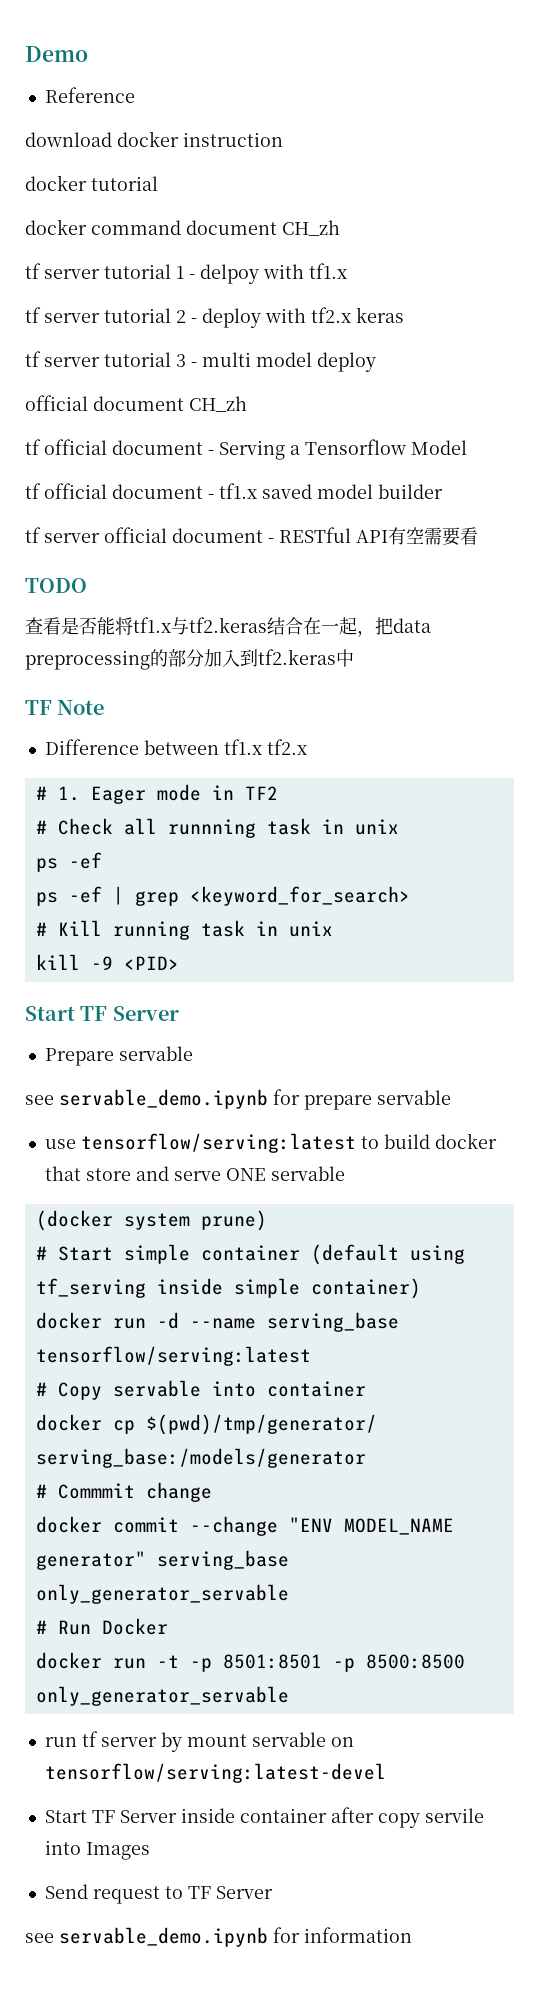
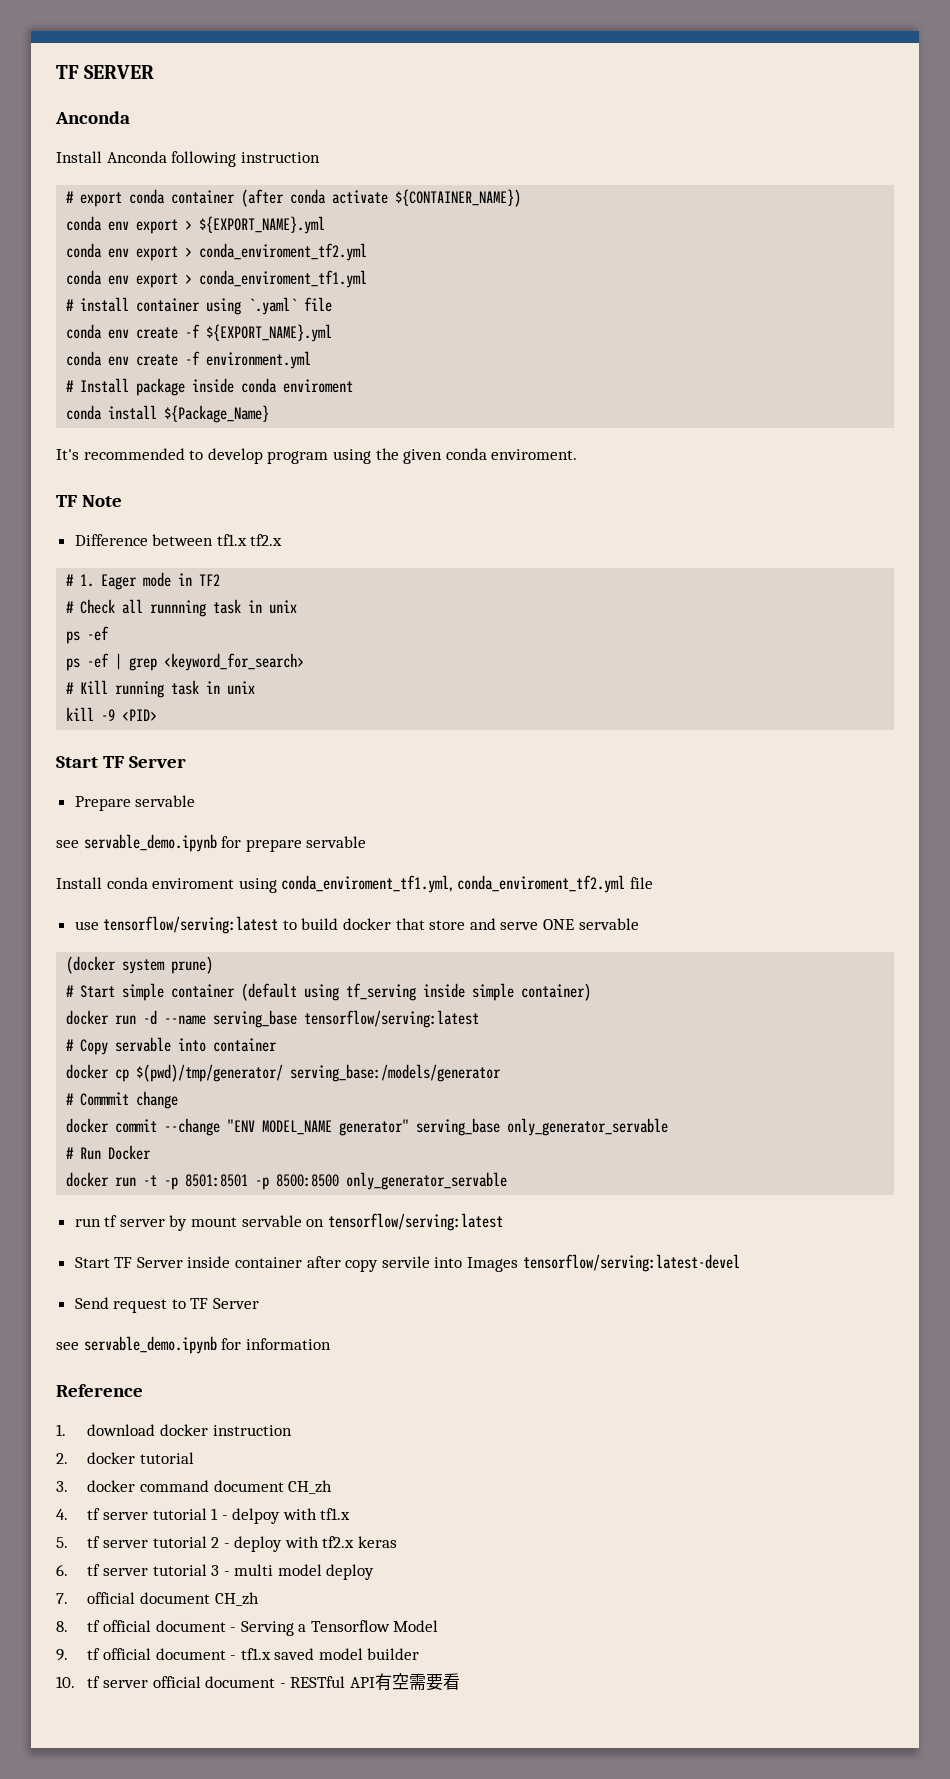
[25,46,88,62] [44,87,135,103] [25,131,283,147] [25,175,158,191] [25,219,340,236] [25,263,347,284] [25,307,404,328] [25,351,376,372] [25,395,247,412] [25,439,467,460] [25,483,443,499] [25,527,478,546] [25,578,87,593] [25,617,431,637] [25,649,354,670] Demo // Reference // download docker instruction // docker tutorial // docker command document CH_zh // tf server tutorial 1 - delpoy with tf1.x // tf server tutorial 2 - deploy with tf2.x keras // tf server tutorial 3 - multi model deploy // official document CH_zh // tf official document - Serving a Tensorflow Model // tf official document - tf1.x saved model builder // tf server official document - RESTful API有空需要看 // TODO // 查看是否能将tf1.x与tf2.keras结合在一起，把data preprocessing的部分加入到tf2.keras中 -> [56,65,155,79] [55,111,130,124] [56,151,320,167] [66,189,522,207] [66,216,326,234] [66,243,368,261] [66,270,368,288] [66,297,333,315] [66,324,333,342] [66,351,312,369] [66,378,354,396] [66,405,270,423] [56,448,578,464] TF SERVER // Anconda // Install Anconda following instruction // # export conda container (after conda activate ${CONTAINER_NAME}) // conda env export > ${EXPORT_NAME}.yml // conda env export > conda_enviroment_tf2.yml // conda env export > conda_enviroment_tf1.yml // # install container using `.yaml` file // conda env create -f ${EXPORT_NAME}.yml // conda env create -f environment.yml // # Install package inside conda enviroment // conda install ${Package_Name} // It's recommended to develop program using the given conda enviroment.
(451, 1097) none -> [56,875,653,893] // Install conda enviroment using conda_enviroment_tf1.yml, conda_enviroment_tf2.yml file
[44,1763,386,1783] tensorflow/serving:latest-devel -> [327,1213,503,1231] tensorflow/serving:latest
(150, 1851) none -> [522,1254,740,1272] tensorflow/serving:latest-devel
(412, 1935) none -> [56,1384,143,1397] [56,1424,292,1436] [56,1452,194,1464] [56,1480,333,1494] [56,1508,351,1524] [56,1536,398,1552] [56,1564,375,1580] [56,1592,259,1606] [56,1620,439,1636] [56,1648,420,1661] [56,1673,460,1691] // Reference // 1. download docker instruction // 2. docker tutorial // 3. docker command document CH_zh // 4. tf server tutorial 1 - delpoy with tf1.x // 5. tf server tutorial 2 - deploy with tf2.x keras // 6. tf server tutorial 3 - multi model deploy // 7. official document CH_zh // 8. tf official document - Serving a Tensorflow Model // 9. tf official document - tf1.x saved model builder // 10. tf server official document - RESTful API有空需要看

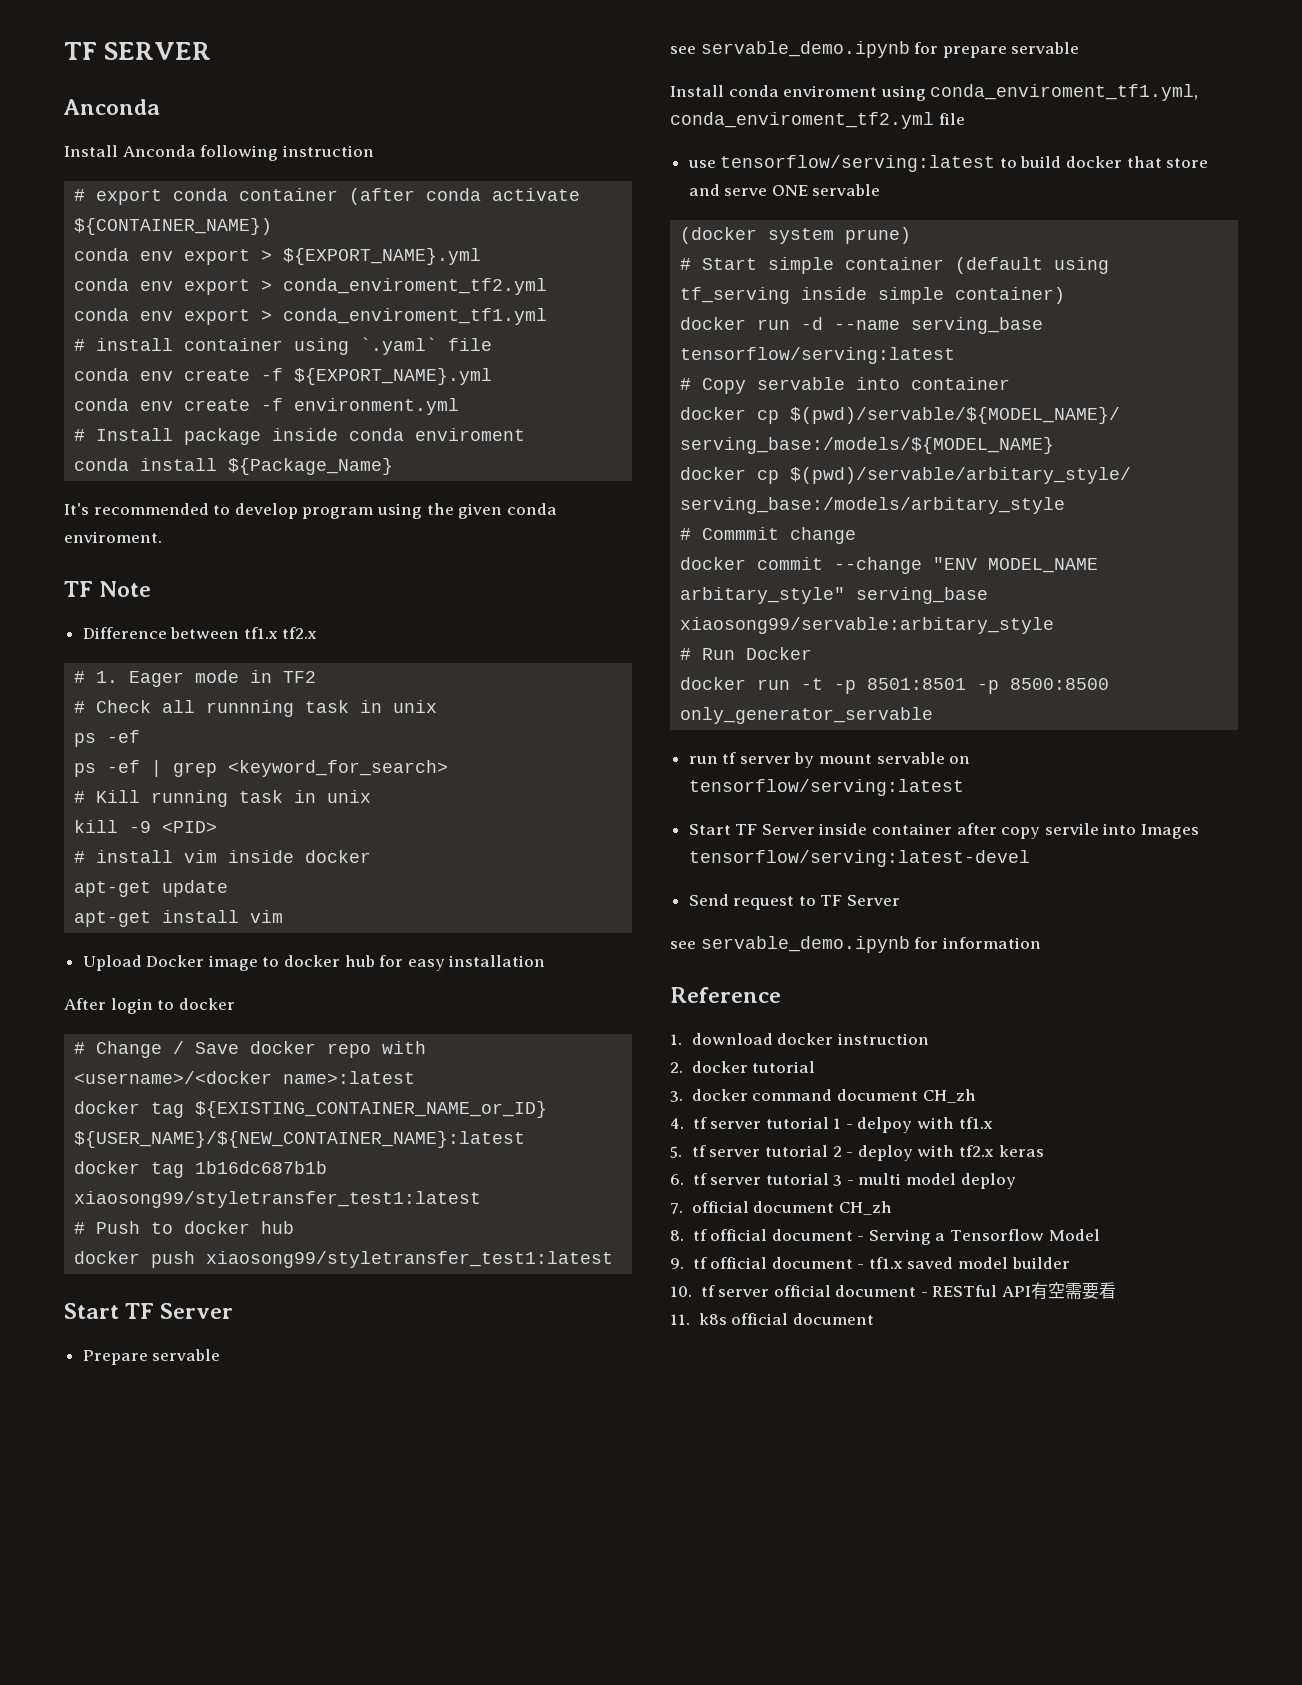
(158, 715) none -> [74,850,372,863] [74,880,229,897] [74,910,284,927] [82,955,546,971] [64,998,235,1014] [74,1041,427,1058] [74,1071,416,1084] [74,1101,548,1118] [74,1131,526,1148] [74,1161,328,1178] [74,1191,482,1208] [74,1221,295,1234] [74,1251,614,1268] // # install vim inside docker // apt-get update // apt-get install vim // Upload Docker image to docker hub for easy installation // After login to docker // # Change / Save docker repo with <username>/<docker name>:latest // docker tag ${EXISTING_CONTAINER_NAME_or_ID} ${USER_NAME}/${NEW_CONTAINER_NAME}:latest // docker tag 1b16dc687b1b xiaosong99/styletransfer_test1:latest // # Push to docker hub // docker push xiaosong99/styletransfer_test1:latest
[136,1064,502,1082] $(pwd)/tmp/generator/ serving_base:/models/generator -> [790,407,1121,424] [680,437,1055,454] [680,467,1132,484] [680,497,1066,514] $(pwd)/servable/${MODEL_NAME}/ serving_base:/models/${MODEL_NAME} // docker cp $(pwd)/servable/arbitary_style/ serving_base:/models/arbitary_style
[339,1118,669,1136] generator" serving_base only_generator_servable -> [680,587,989,604] [680,617,1055,634] arbitary_style" serving_base xiaosong99/servable:arbitary_style
(460, 1681) none -> [670,1313,874,1325] // 11. k8s official document

